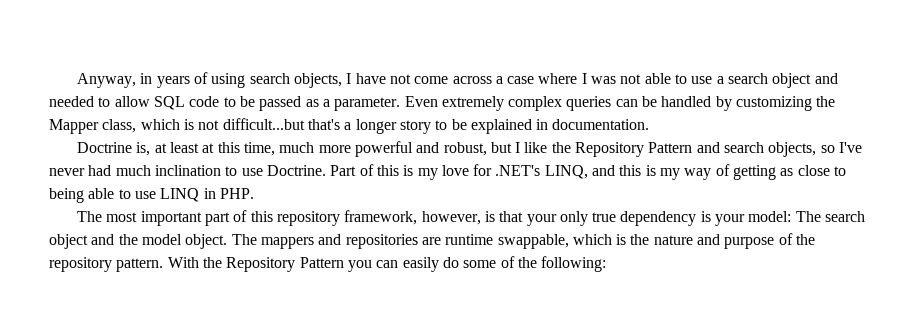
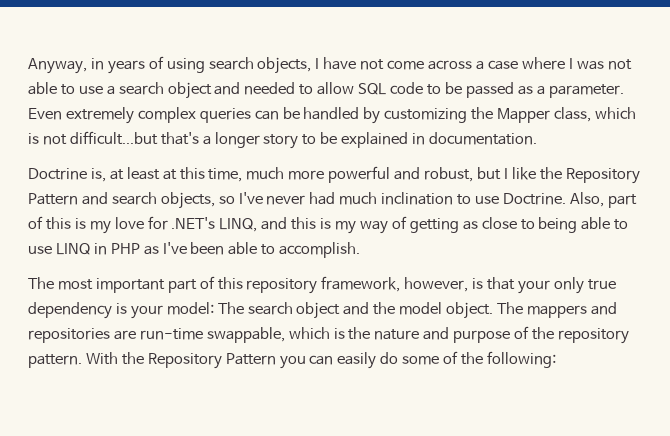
[330,165,357,176] Part -> [569,192,637,208] Also, part
[219,188,254,199] PHP. -> [110,242,361,258] PHP as I've been able to accomplish.
[445,234,494,245] runtime -> [139,328,203,340] run-time

